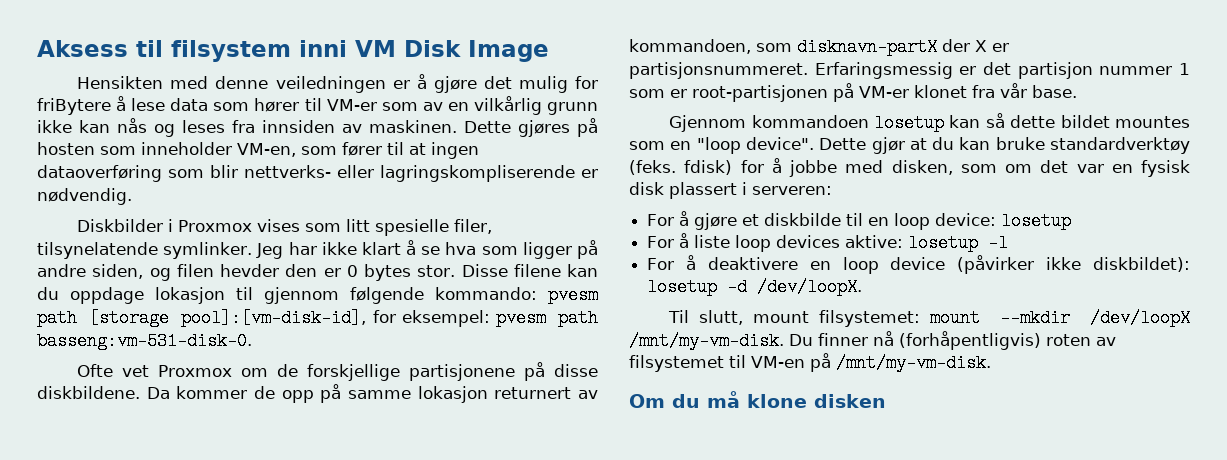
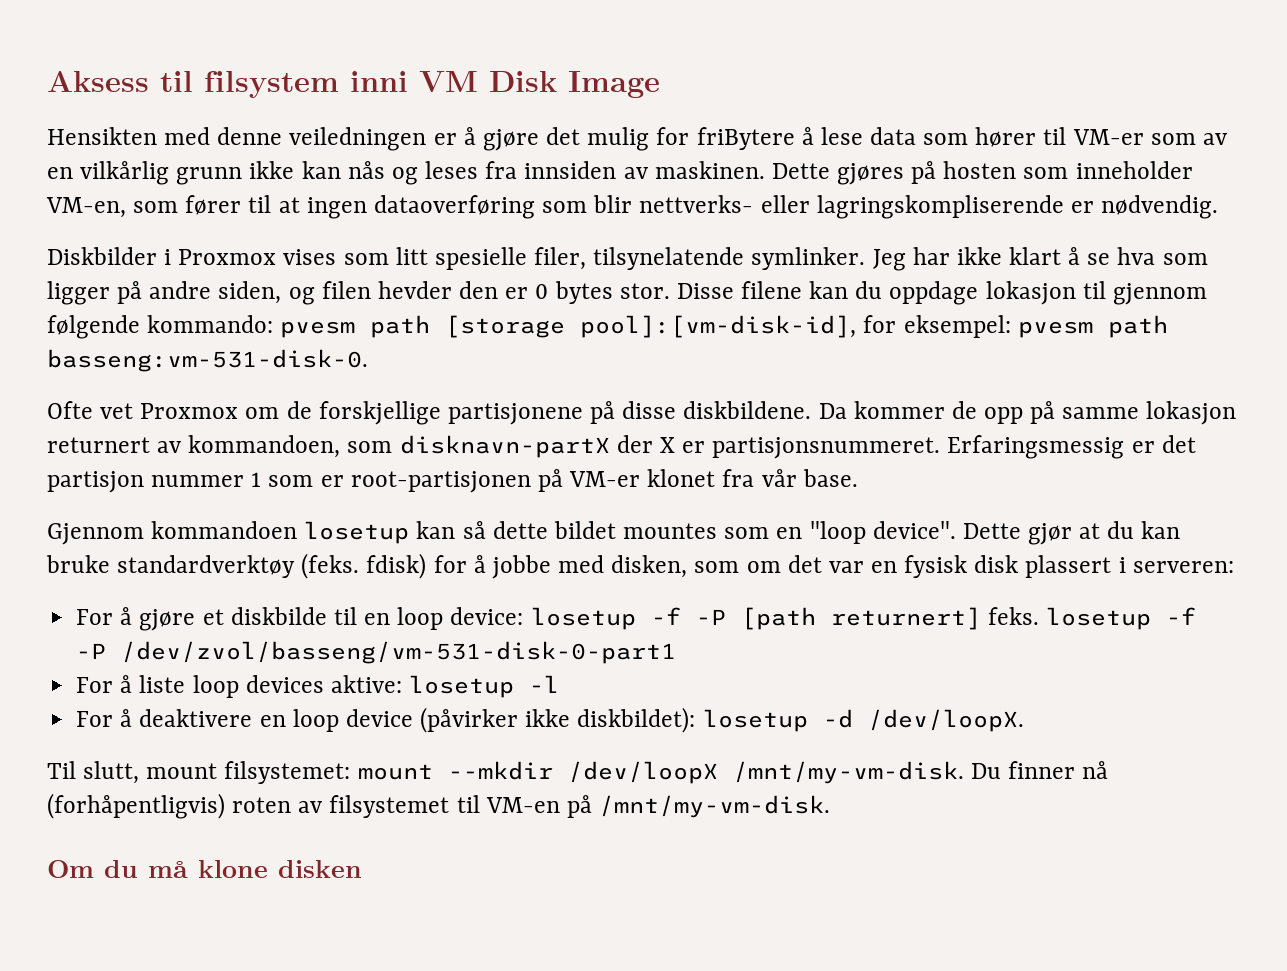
(1072, 221) none -> [650,607,1196,630] [76,641,677,664] -f -P [path returnert] feks. losetup -f -P /dev/zvol/basseng/vm-531-disk-0-part1

